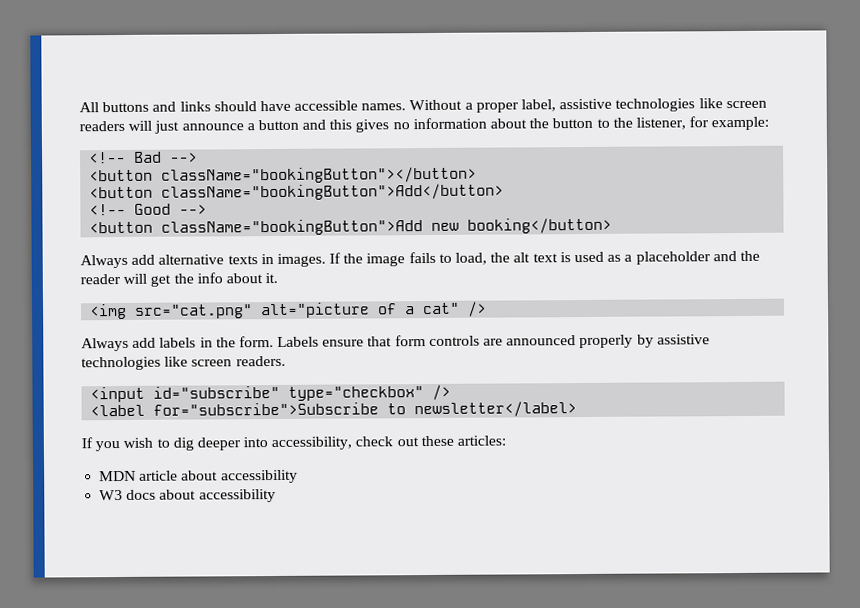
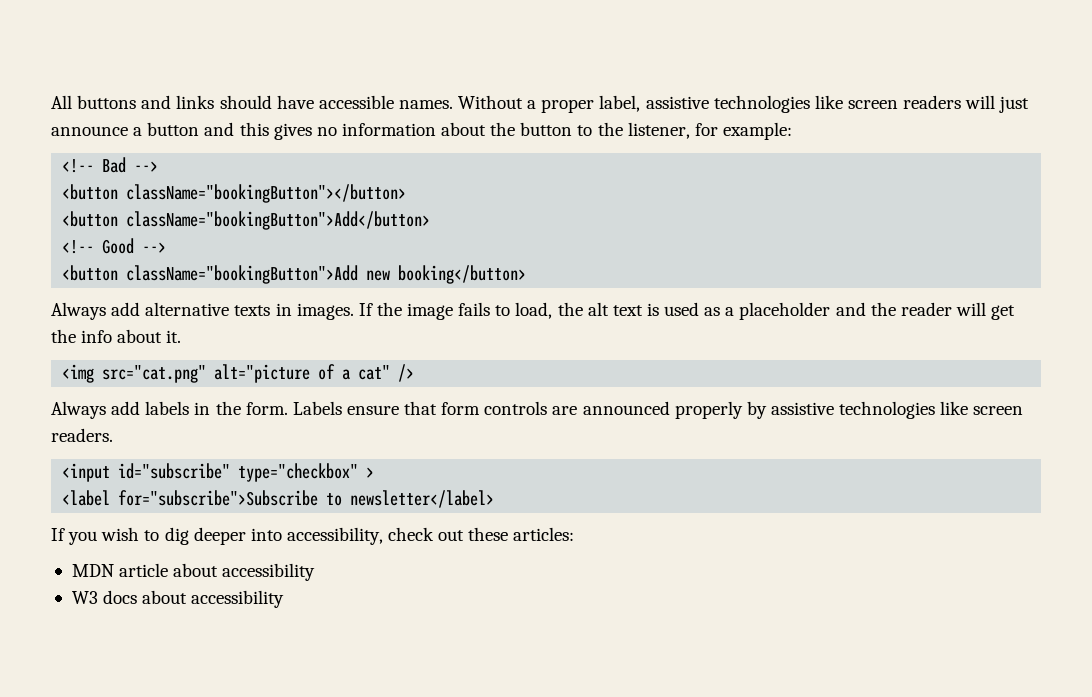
[432,384,452,400] /> -> [366,467,375,478] >

